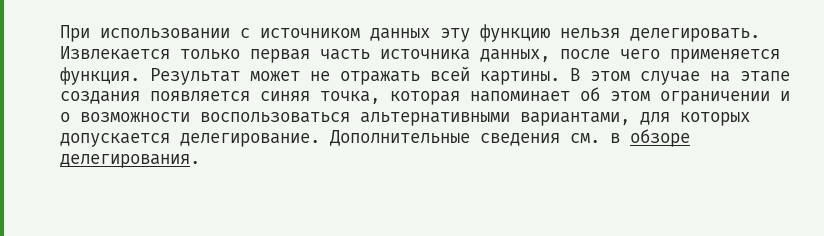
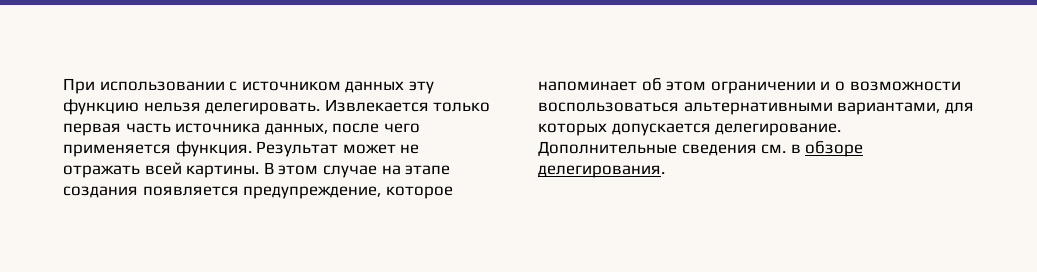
[260,91,460,105] синяя точка, которая -> [243,186,453,199] предупреждение, которое

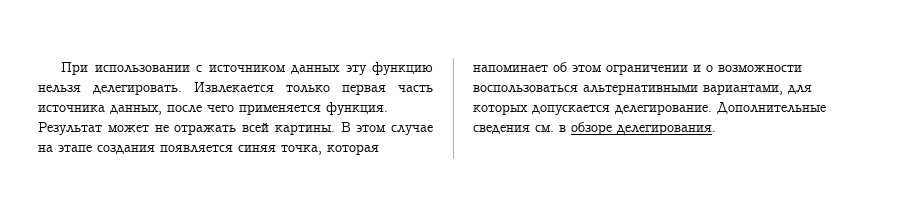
[243,186,453,199] предупреждение, которое -> [238,144,379,155] синяя точка, которая

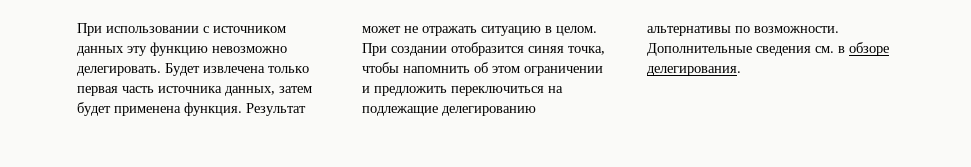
[38,82,274,95] нельзя делегировать. Извлекается -> [212,46,287,53] [77,63,265,76] невозможно делегировать. Будет извлечена
[167,104,321,115] после чего применяется -> [279,86,312,93] [77,102,181,116] затем будет применена
[242,122,433,135] [38,144,379,155] [473,62,802,75] [473,84,812,95] [473,104,712,115] всей картины. В этом случае на этапе создания появляется синяя точка, которая напоминает об этом ограничении и о возможности воспользоваться альтернативными вариантами, для которых допускается делегирование. -> [481,26,597,36] [362,42,605,56] [362,62,603,76] [362,86,563,96] [362,106,536,116] [647,26,839,36] ситуацию в целом. При создании отобразится синяя точка, чтобы напомнить об этом ограничении и предложить переключиться на подлежащие делегированию альтернативы по возможности.

